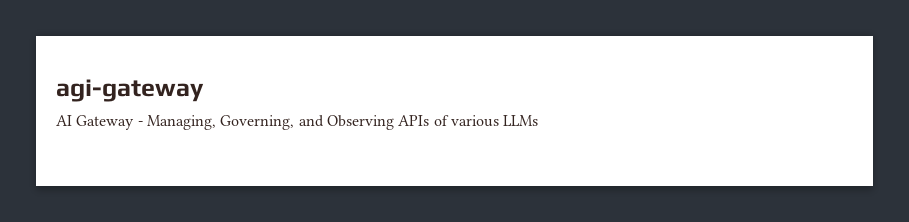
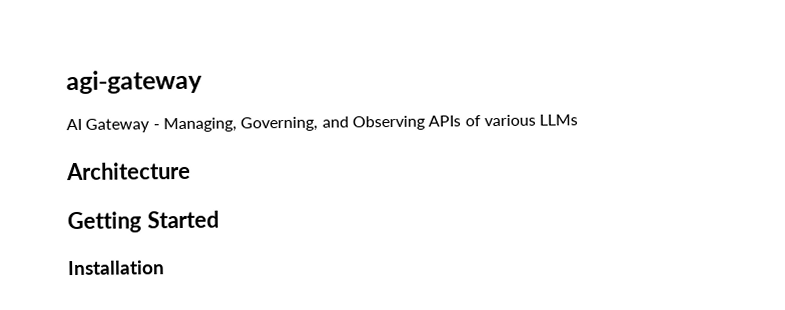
(539, 120) none -> [66,161,191,181] [67,210,219,234] [67,260,165,276] // Architecture // Getting Started // Installation

